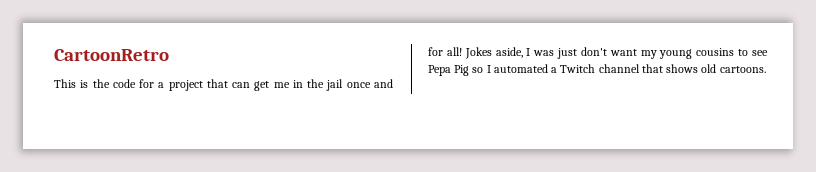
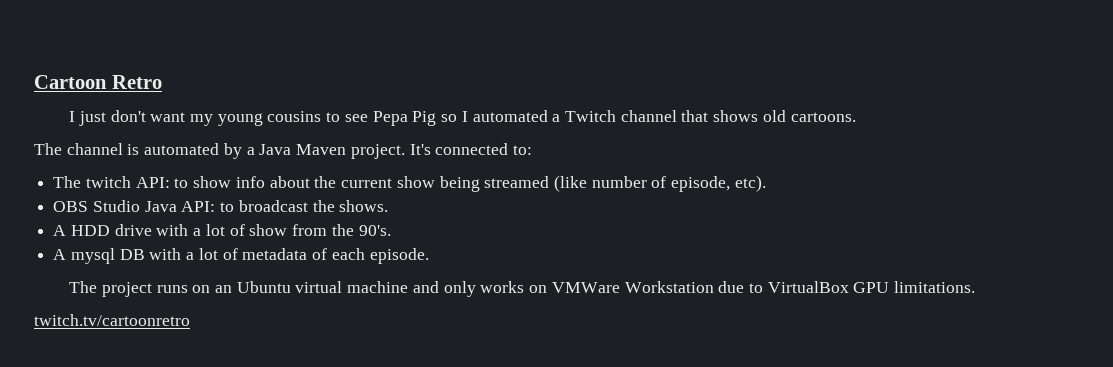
[54,49,169,61] [54,79,393,91] [428,47,555,59] CartoonRetro // This is the code for a project that can get me in the jail once and for all! Jokes aside, I was -> [34,75,162,89] [69,111,76,122] Cartoon Retro // I
(766, 69) none -> [34,143,532,159] [53,175,766,192] [53,200,389,212] [53,224,391,236] [53,248,429,264] [69,281,976,297] [34,314,190,326] // The channel is automated by a Java Maven project. It's connected to: // The twitch API: to show info about the current show being streamed (like number of episode, etc). // OBS Studio Java API: to broadcast the shows. // A HDD drive with a lot of show from the 90's. // A mysql DB with a lot of metadata of each episode. // The project runs on an Ubuntu virtual machine and only works on VMWare Workstation due to VirtualBox GPU limitations. // twitch.tv/cartoonretro

